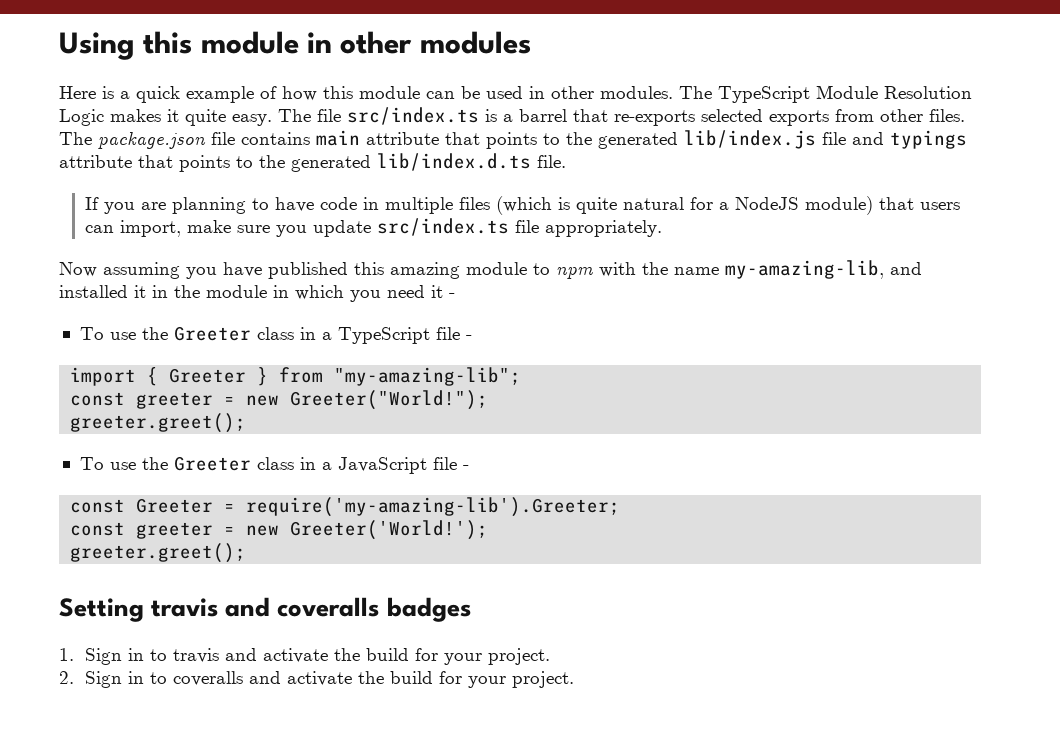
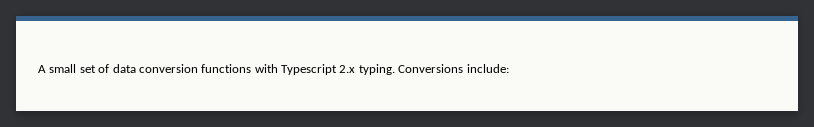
[59,31,531,60] [59,85,972,103] [59,107,965,126] [59,130,967,149] [59,153,566,172] [85,196,961,215] [85,218,663,237] [59,260,922,279] [59,285,455,302] [79,326,472,344] [70,367,522,386] [70,390,489,410] [70,413,247,433] [79,456,469,474] [70,497,621,517] [70,520,489,540] [70,543,247,563] [59,597,471,622] [59,648,551,665] [59,671,575,688] Using this module in other modules // Here is a quick example of how this module can be used in other modules. The TypeScript Module Resolution Logic makes it quite easy. The file src/index.ts is a barrel that re-exports selected exports from other files. The package.json file contains main attribute that points to the generated lib/index.js file and typings attribute that points to the generated lib/index.d.ts file. // If you are planning to have code in multiple files (which is quite natural for a NodeJS module) that users can import, make sure you update src/index.ts file appropriately. // Now assuming you have published this amazing module to npm with the name my-amazing-lib, and installed it in the module in which you need it - // To use the Greeter class in a TypeScript file - // import { Greeter } from "my-amazing-lib"; // const greeter = new Greeter("World!"); // greeter.greet(); // To use the Greeter class in a JavaScript file - // const Greeter = require('my-amazing-lib').Greeter; // const greeter = new Greeter('World!'); // greeter.greet(); // Setting travis and coveralls badges // 1. Sign in to travis and activate the build for your project. // 2. Sign in to coveralls and activate the build for your project. -> [38,64,509,75] A small set of data conversion functions with Typescript 2.x typing. Conversions include:

